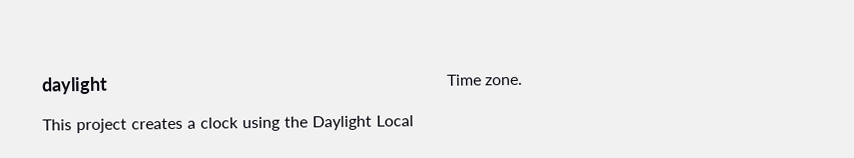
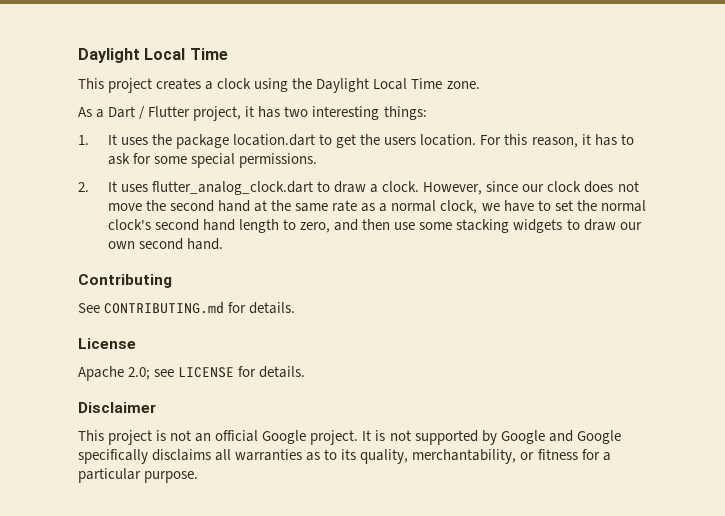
[41,76,108,95] daylight -> [78,48,228,63] Daylight Local Time
(524, 81) none -> [78,106,427,121] [78,134,634,149] [107,153,318,168] [78,181,639,195] [107,200,646,214] [107,219,642,233] [107,238,224,250] [78,274,172,288] [78,301,296,314] [78,338,136,349] [78,366,306,381] [78,402,156,413] [78,430,621,445] [78,449,611,464] [78,468,199,483] // As a Dart / Flutter project, it has two interesting things: // 1. It uses the package location.dart to get the users location. For this reason, it has to ask for some special permissions. // 2. It uses flutter_analog_clock.dart to draw a clock. However, since our clock does not move the second hand at the same rate as a normal clock, we have to set the normal clock's second hand length to zero, and then use some stacking widgets to draw our own second hand. // Contributing // See CONTRIBUTING.md for details. // License // Apache 2.0; see LICENSE for details. // Disclaimer // This project is not an official Google project. It is not supported by Google and Google specifically disclaims all warranties as to its quality, merchantability, or fitness for a particular purpose.

